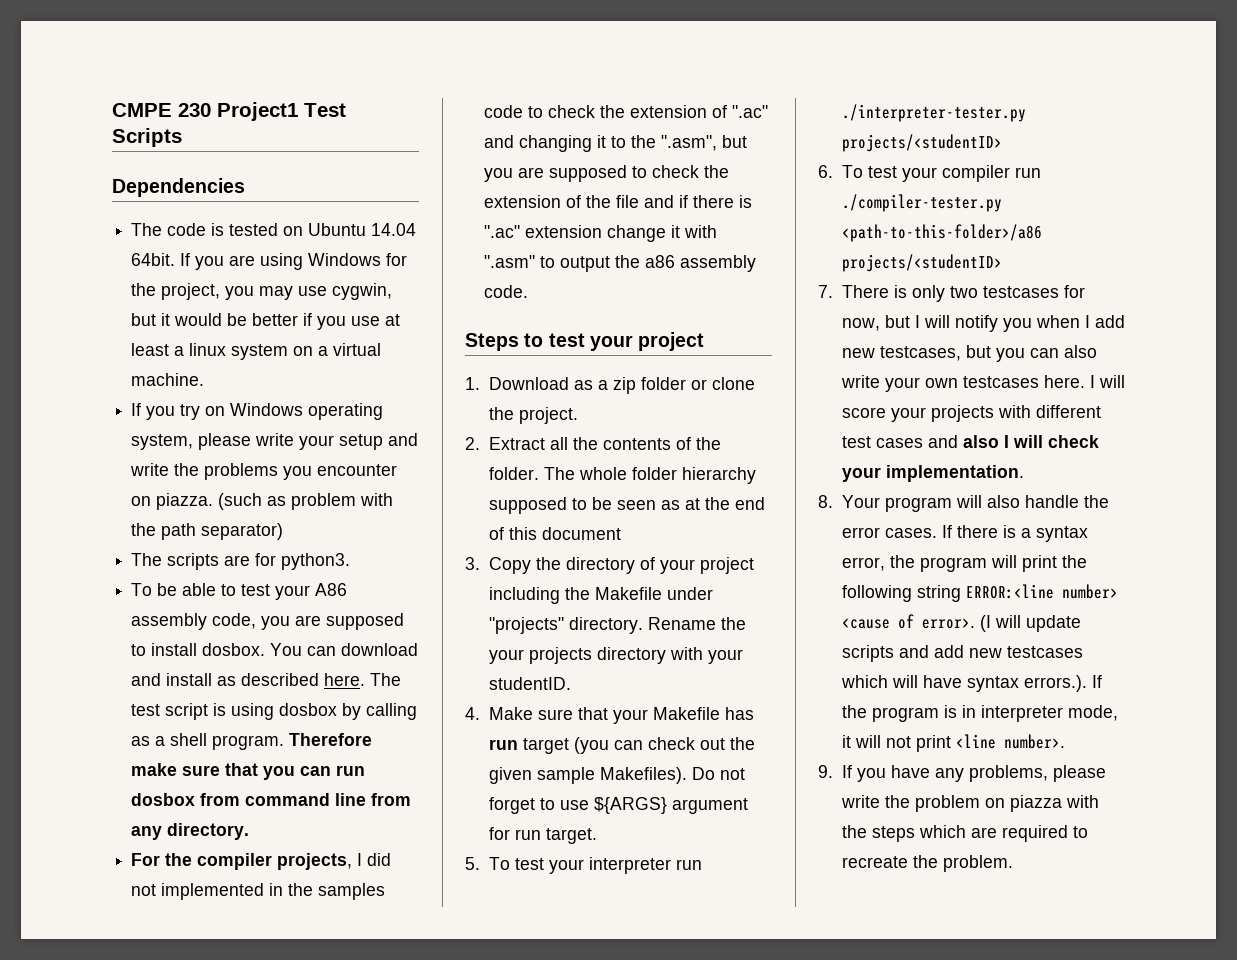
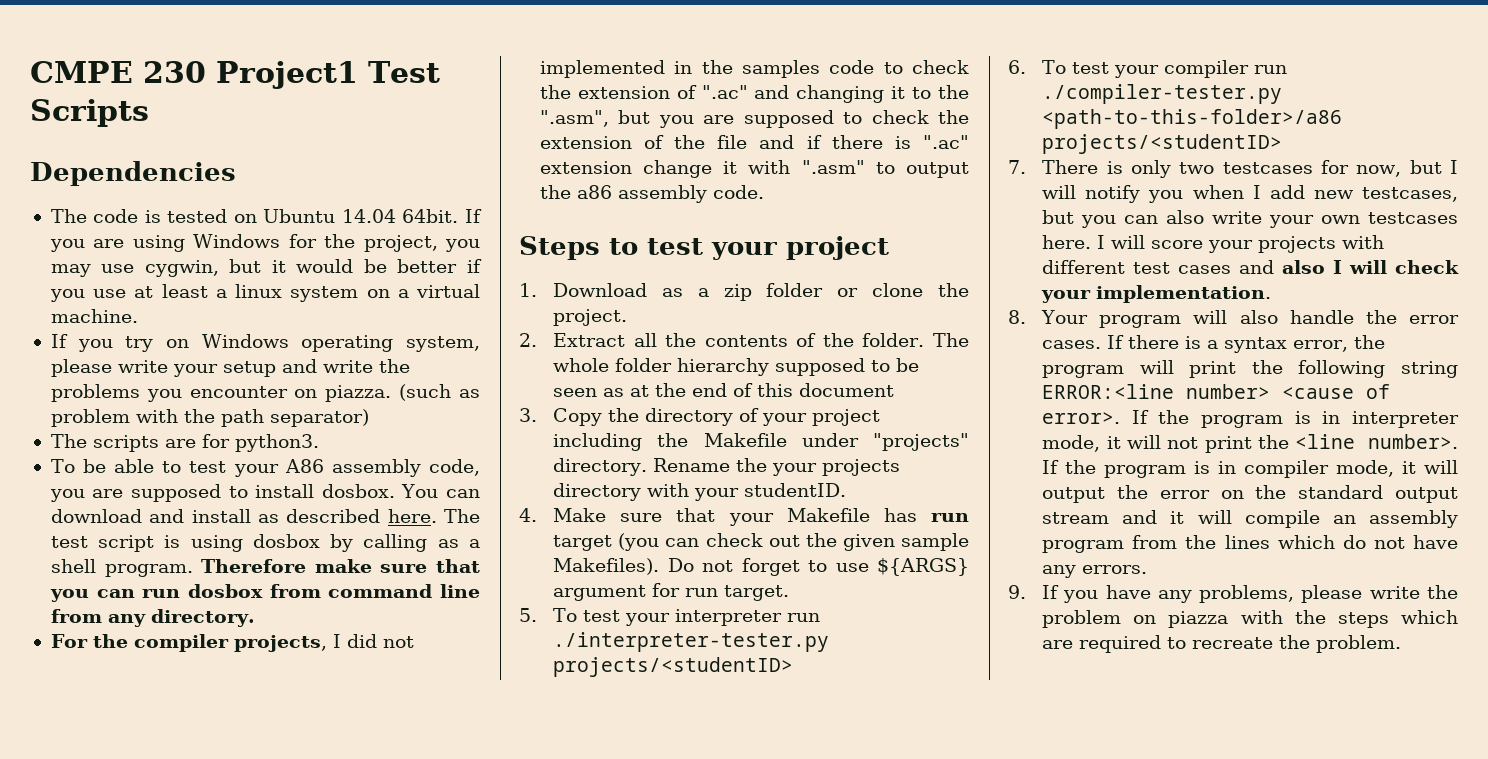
[979,615,1081,632] [841,645,1083,662] [840,675,1087,692] (I will update scripts and add new testcases which will have syntax errors.). -> (1121, 418) none
(951, 743) none -> [1257,435,1289,449] the
(1065, 741) none -> [1042,460,1458,478] [1042,485,1458,503] [1042,510,1458,528] [1042,535,1458,553] [1042,565,1148,578] If the program is in compiler mode, it will output the error on the standard output stream and it will compile an assembly program from the lines which do not have any errors.

